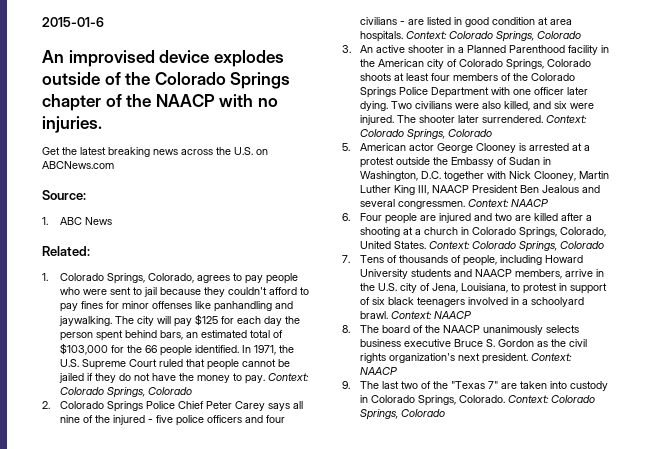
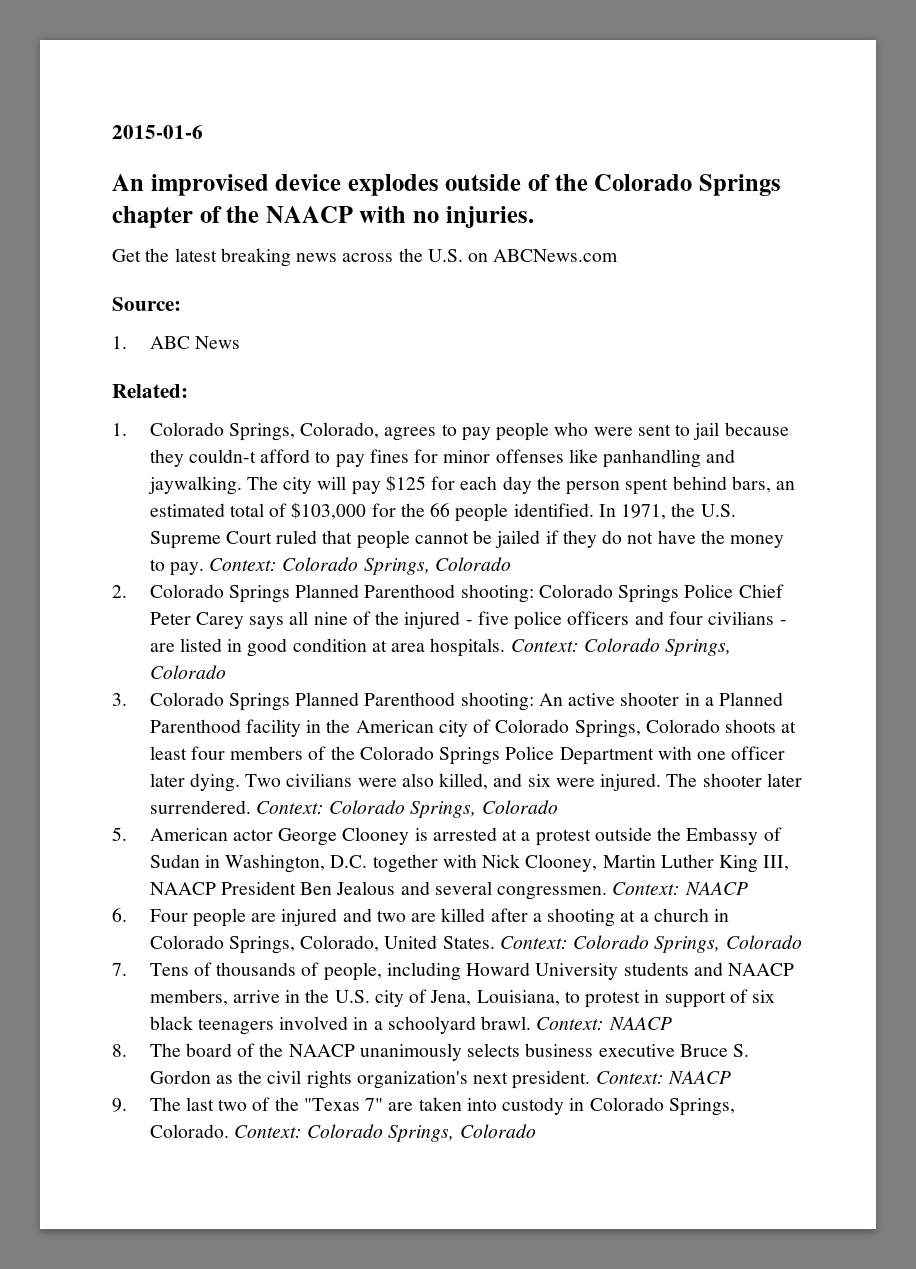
[227,287,267,295] couldn't -> [188,449,256,463] couldn-t
(143, 406) none -> [295,584,680,603] Planned Parenthood shooting: Colorado Springs
(351, 49) none -> [149,692,534,711] Colorado Springs Planned Parenthood shooting:

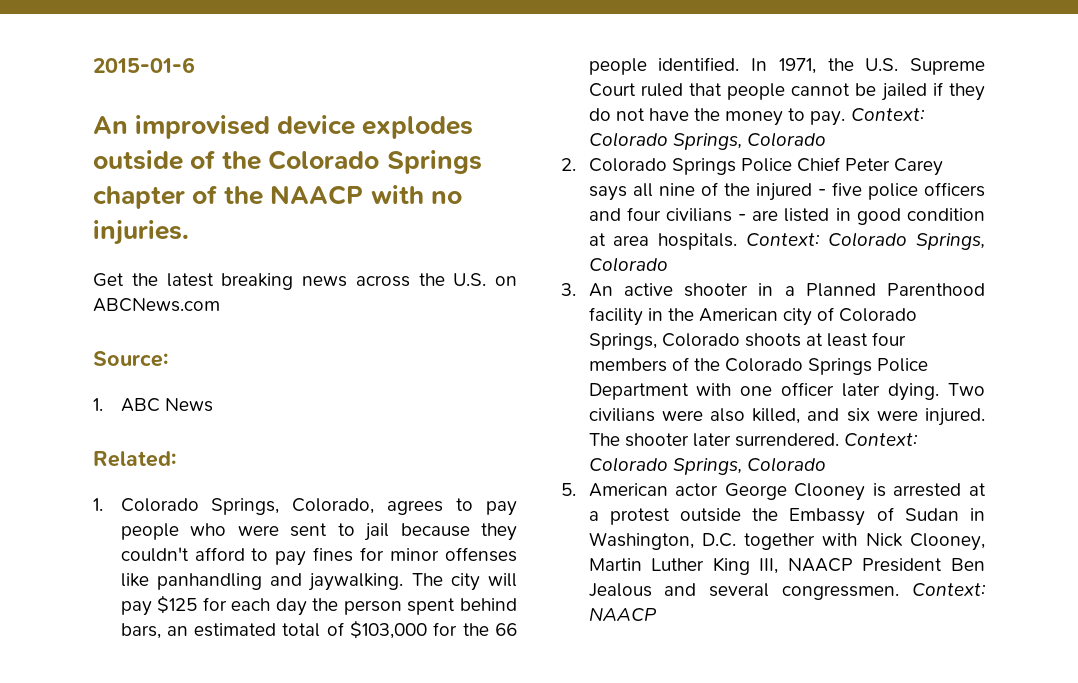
[188,449,256,463] couldn-t -> [120,547,189,562] couldn't
[295,584,680,603] Planned Parenthood shooting: Colorado Springs -> (736, 166) none
[149,692,534,711] Colorado Springs Planned Parenthood shooting: -> (576, 289) none
[112,908,730,927] [149,935,802,954] [112,962,795,981] [149,989,776,1008] [149,1016,672,1035] [112,1043,750,1061] [149,1070,731,1089] [112,1097,735,1116] [149,1124,536,1142] // 6. Four people are injured and two are killed after a shooting at a church in Colorado Springs, Colorado, United States. Context: Colorado Springs, Colorado // 7. Tens of thousands of people, including Howard University students and NAACP members, arrive in the U.S. city of Jena, Louisiana, to protest in support of six black teenagers involved in a schoolyard brawl. Context: NAACP // 8. The board of the NAACP unanimously selects business executive Bruce S. Gordon as the civil rights organization's next president. Context: NAACP // 9. The last two of the "Texas 7" are taken into custody in Colorado Springs, Colorado. Context: Colorado Springs, Colorado -> (657, 614) none

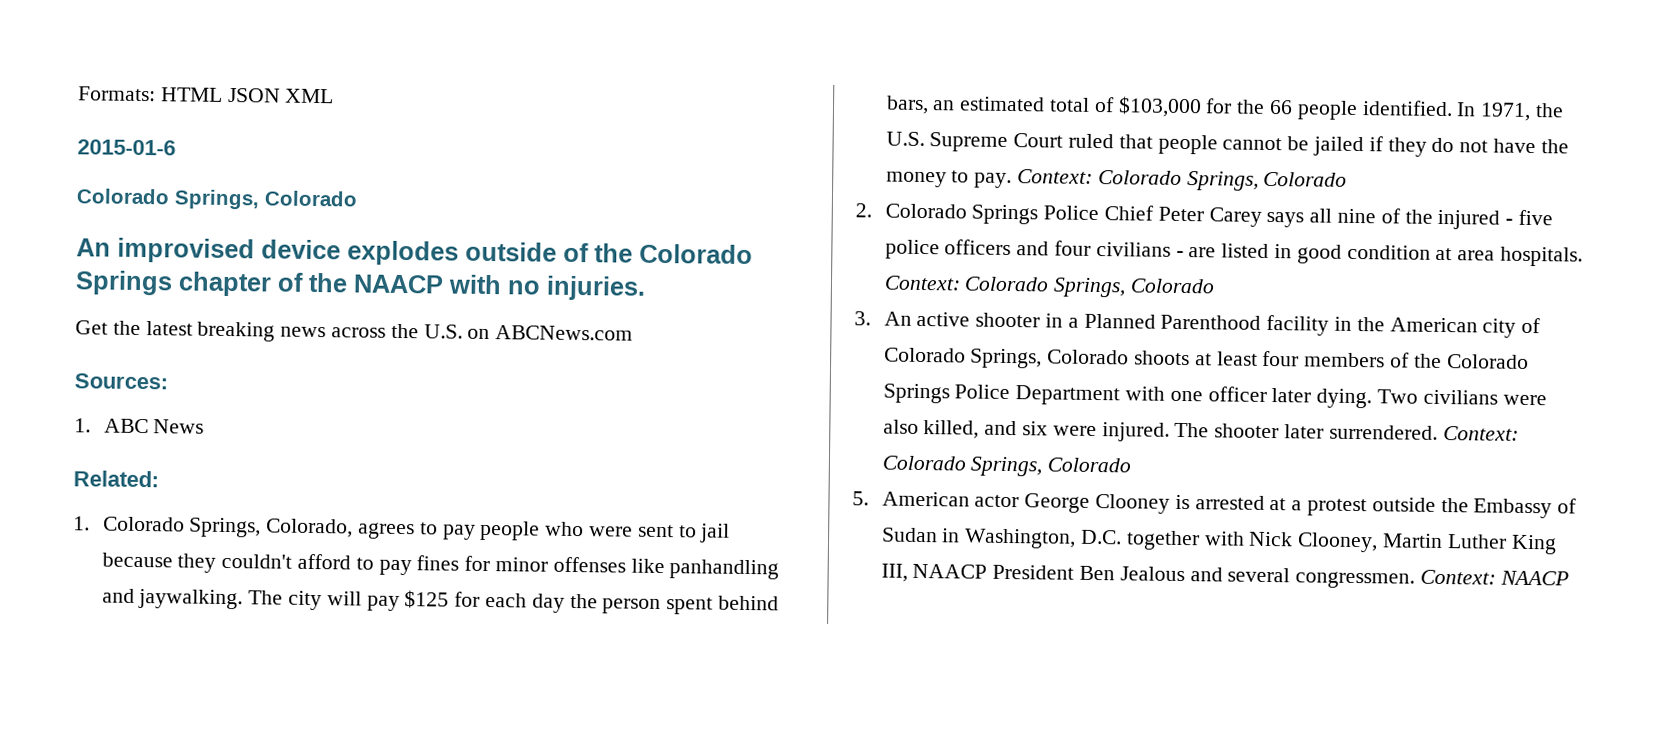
[93,57,195,73] 2015-01-6 -> [78,86,335,104] [77,139,176,156] [76,188,358,210] Formats: HTML JSON XML // 2015-01-6 // Colorado Springs, Colorado
[93,351,168,367] Source: -> [74,373,168,390] Sources:

